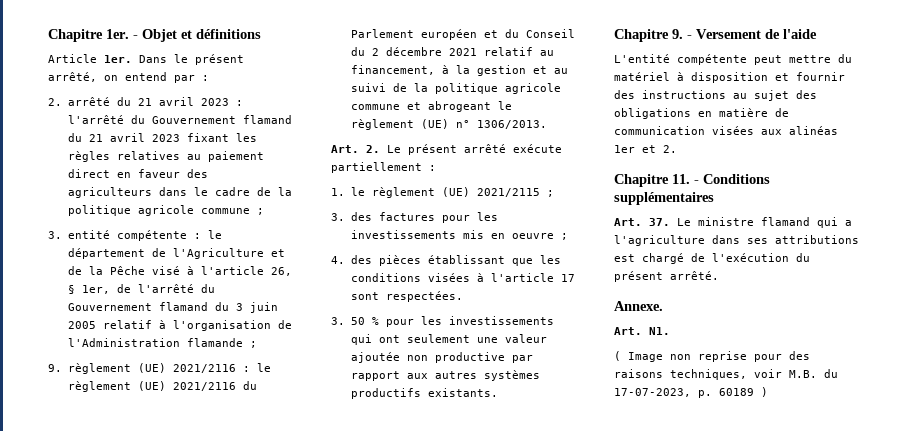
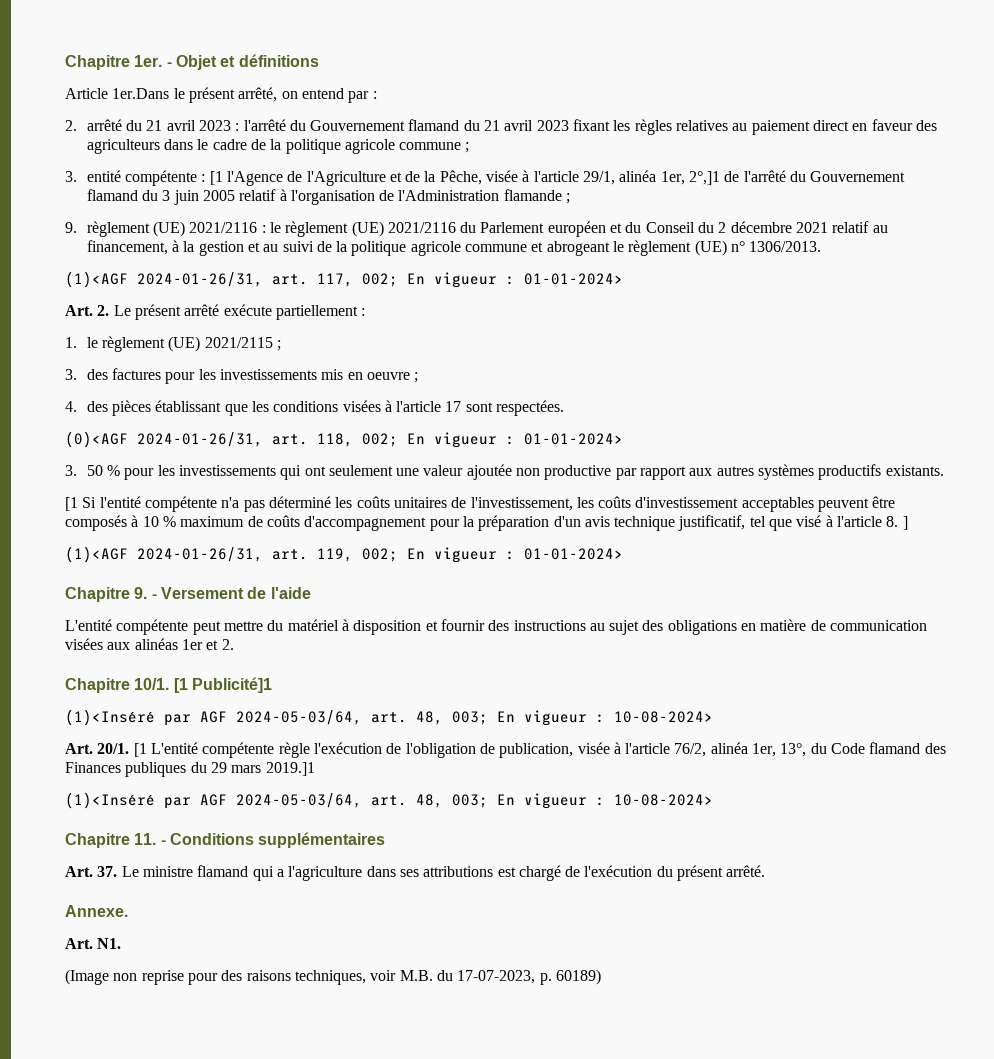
[104,55,167,63] 1er. Dans -> [112,88,170,99] 1er.Dans
[207,230,222,239] [67,248,145,259] le département -> [209,171,283,186] [1 l'Agence
[109,266,292,276] [67,285,110,294] Pêche visé à l'article 26, § 1er, -> [439,170,721,185] Pêche, visée à l'article 29/1, alinéa 1er, 2°,]1
(547, 124) none -> [65,271,623,288] // (1)<AGF 2024-01-26/31, art. 117, 002; En vigueur : 01-01-2024>
(463, 296) none -> [65,431,623,448] // (0)<AGF 2024-01-26/31, art. 118, 002; En vigueur : 01-01-2024>
(498, 392) none -> [65,496,896,512] [65,515,908,531] [65,546,623,563] // [1 Si l'entité compétente n'a pas déterminé les coûts unitaires de l'investissement, les coûts d'investissement acceptables peuvent être composés à 10 % maximum de coûts d'accompagnement pour la préparation d'un avis technique justificatif, tel que visé à l'article 8. ] // (1)<AGF 2024-01-26/31, art. 119, 002; En vigueur : 01-01-2024>
(677, 149) none -> [65,677,272,693] [65,709,713,726] [65,742,946,758] [65,762,315,777] [65,792,713,809] // Chapitre 10/1. [1 Publicité]1 // (1)<Inséré par AGF 2024-05-03/64, art. 48, 003; En vigueur : 10-08-2024> // Art. 20/1. [1 L'entité compétente règle l'exécution de l'obligation de publication, visée à l'article 76/2, alinéa 1er, 13°, du Code flamand des Finances publiques du 29 mars 2019.]1 // (1)<Inséré par AGF 2024-05-03/64, art. 48, 003; En vigueur : 10-08-2024>
[614,351,663,362] ( Image -> [65,969,109,985] (Image
[719,387,768,397] 60189 ) -> [555,969,601,985] 60189)

